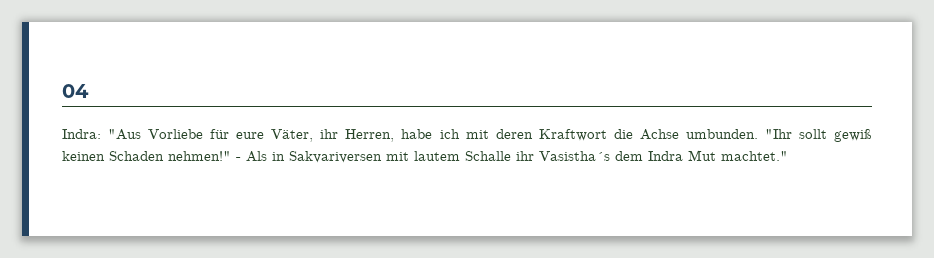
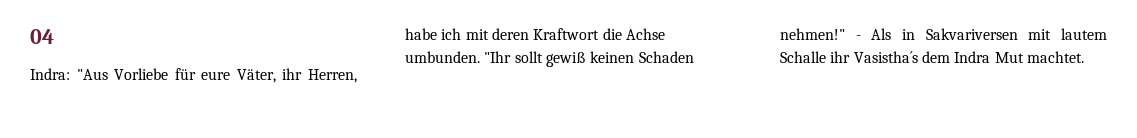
[721,151,788,161] machtet." -> [1026,51,1084,63] machtet.

